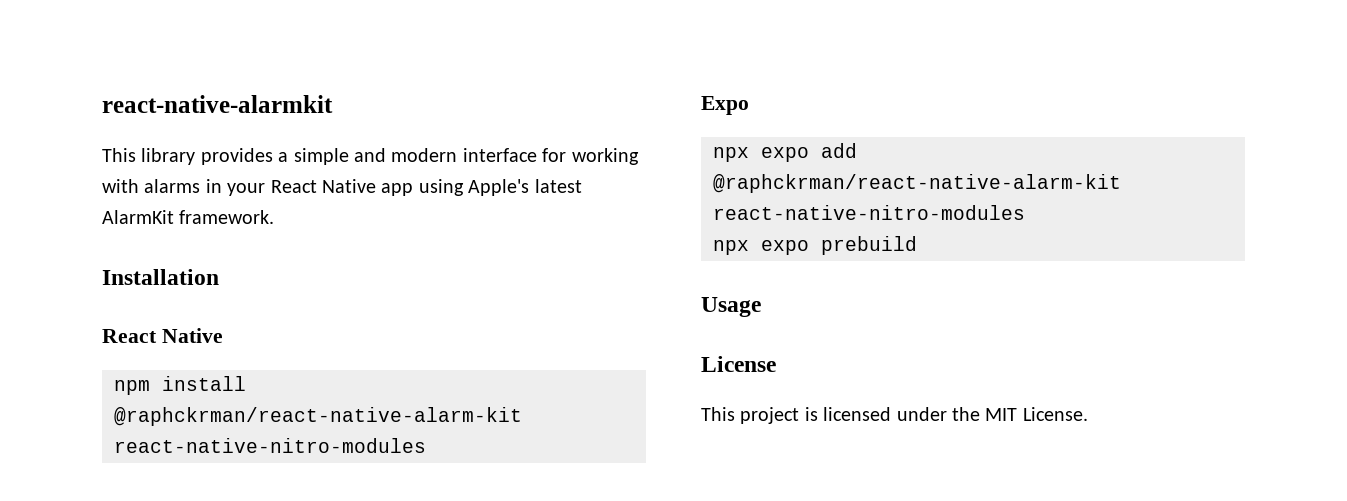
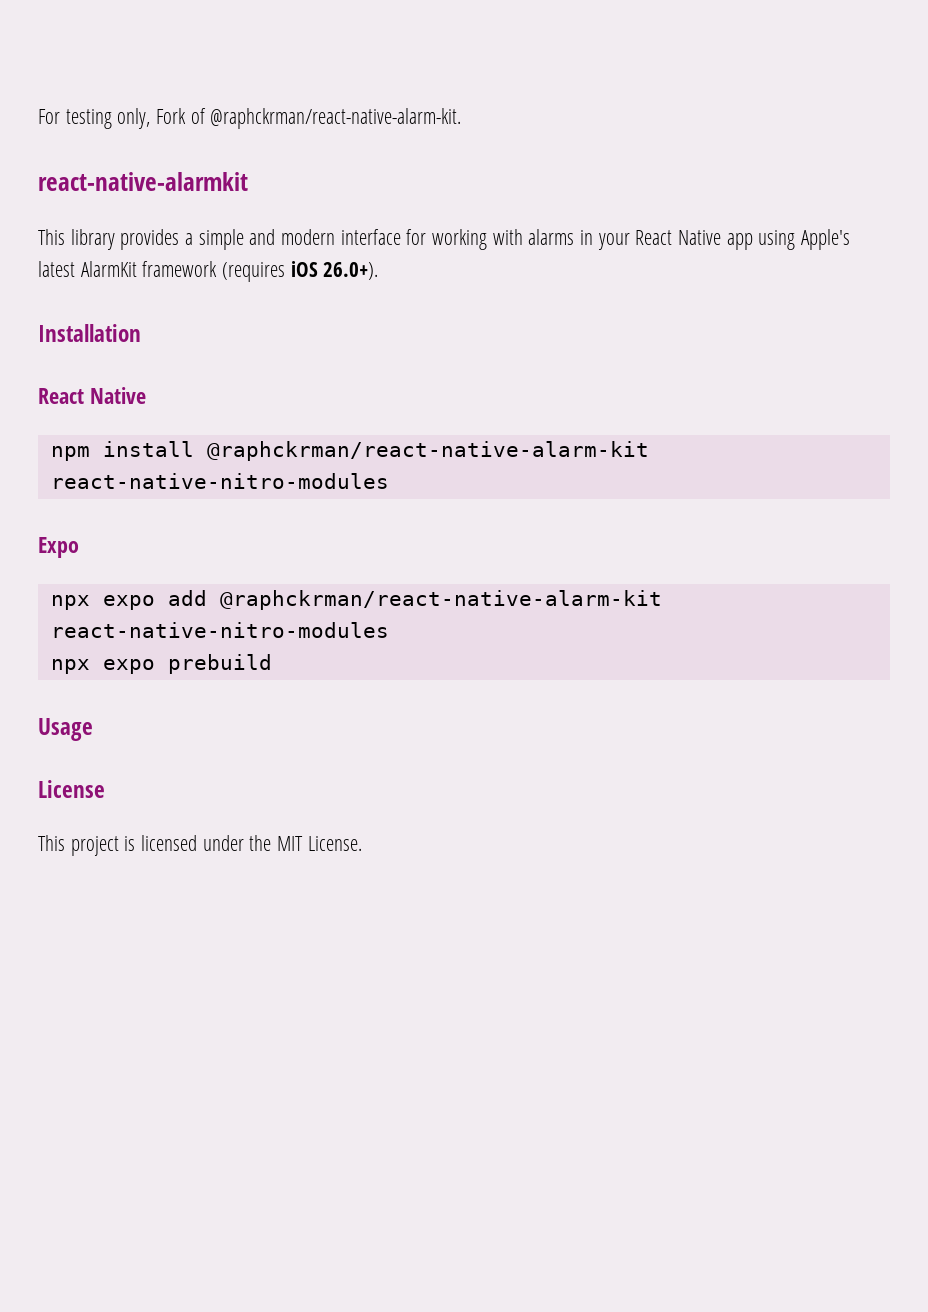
(102, 104) none -> [38,108,462,129] For testing only, Fork of @raphckrman/react-native-alarm-kit. //
[179,210,275,224] framework. -> [142,261,379,282] framework (requires iOS 26.0+).

